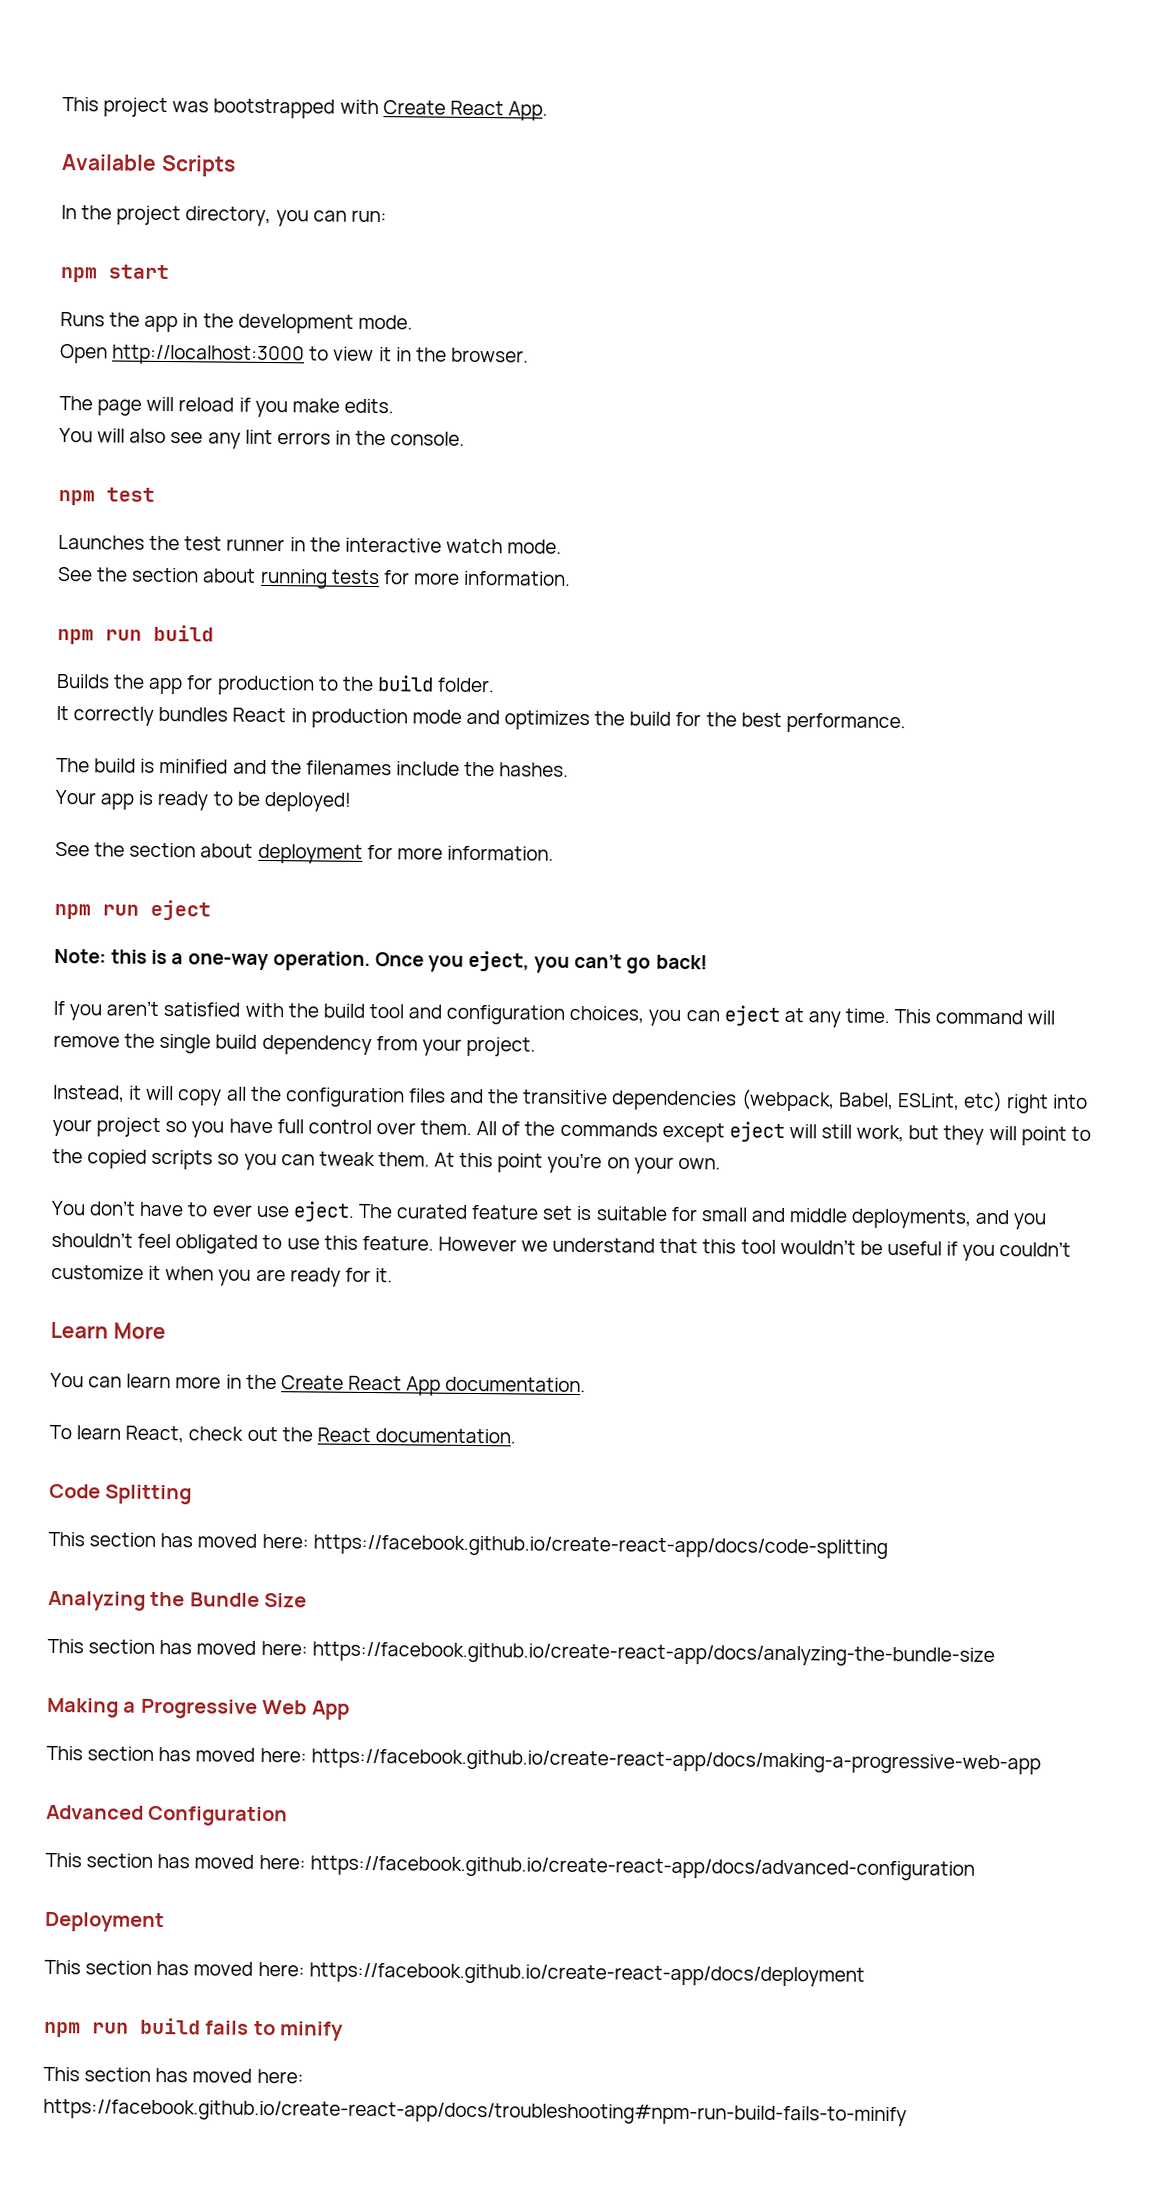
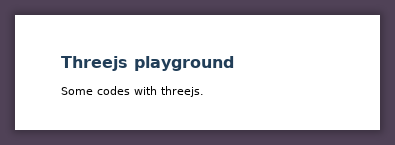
[62,97,548,121] [61,153,236,177] [61,204,387,227] [60,264,170,283] [60,311,413,334] [60,343,529,366] [59,395,394,418] [59,427,466,449] [58,487,155,506] [58,534,563,554] [57,566,572,589] [57,624,214,645] [56,673,496,696] [56,705,906,734] [56,757,570,777] [55,789,351,812] [55,841,554,864] [54,899,211,921] [54,948,708,974] [53,1000,1056,1028] [53,1033,536,1057] [52,1084,1089,1114] [52,1117,1091,1146] [52,1148,721,1174] [51,1200,1047,1230] [51,1231,1072,1262] [51,1264,393,1287] [50,1321,166,1340] [50,1372,587,1396] [49,1424,516,1444] [49,1483,193,1505] [48,1531,888,1559] [48,1590,308,1611] [47,1638,995,1668] [47,1697,350,1720] [46,1745,1041,1775] [46,1804,289,1827] [45,1852,975,1881] [45,1911,165,1933] [44,1959,865,1987] [44,2017,345,2041] [43,2066,304,2084] [43,2098,907,2127] This project was bootstrapped with Create React App. // Available Scripts // In the project directory, you can run: // npm start // Runs the app in the development mode. // Open http://localhost:3000 to view it in the browser. // The page will reload if you make edits. // You will also see any lint errors in the console. // npm test // Launches the test runner in the interactive watch mode. // See the section about running tests for more information. // npm run build // Builds the app for production to the build folder. // It correctly bundles React in production mode and optimizes the build for the best performance. // The build is minified and the filenames include the hashes. // Your app is ready to be deployed! // See the section about deployment for more information. // npm run eject // Note: this is a one-way operation. Once you eject, you can’t go back! // If you aren’t satisfied with the build tool and configuration choices, you can eject at any time. This command will remove the single build dependency from your project. // Instead, it will copy all the configuration files and the transitive dependencies (webpack, Babel, ESLint, etc) right into your project so you have full control over them. All of the commands except eject will still work, but they will point to the copied scripts so you can tweak them. At this point you’re on your own. // You don’t have to ever use eject. The curated feature set is suitable for small and middle deployments, and you shouldn’t feel obligated to use this feature. However we understand that this tool wouldn’t be useful if you couldn’t customize it when you are ready for it. // Learn More // You can learn more in the Create React App documentation. // To learn React, check out the React documentation. // Code Splitting // This section has moved here: https://facebook.github.io/create-react-app/docs/code-splitting // Analyzing the Bundle Size // This section has moved here: https://facebook.github.io/create-react-app/docs/analyzing-the-bundle-size // Making a Progressive Web App // This section has moved here: https://facebook.github.io/create-react-app/docs/making-a-progressive-web-app // Advanced Configuration // This section has moved here: https://facebook.github.io/create-react-app/docs/advanced-configuration // Deployment // This section has moved here: https://facebook.github.io/create-react-app/docs/deployment // npm run build fails to minify // This section has moved here: https://facebook.github.io/create-react-app/docs/troubleshooting#npm-run-build-fails-to-minify -> [61,56,234,71] [61,86,204,97] Threejs playground // Some codes with threejs.

